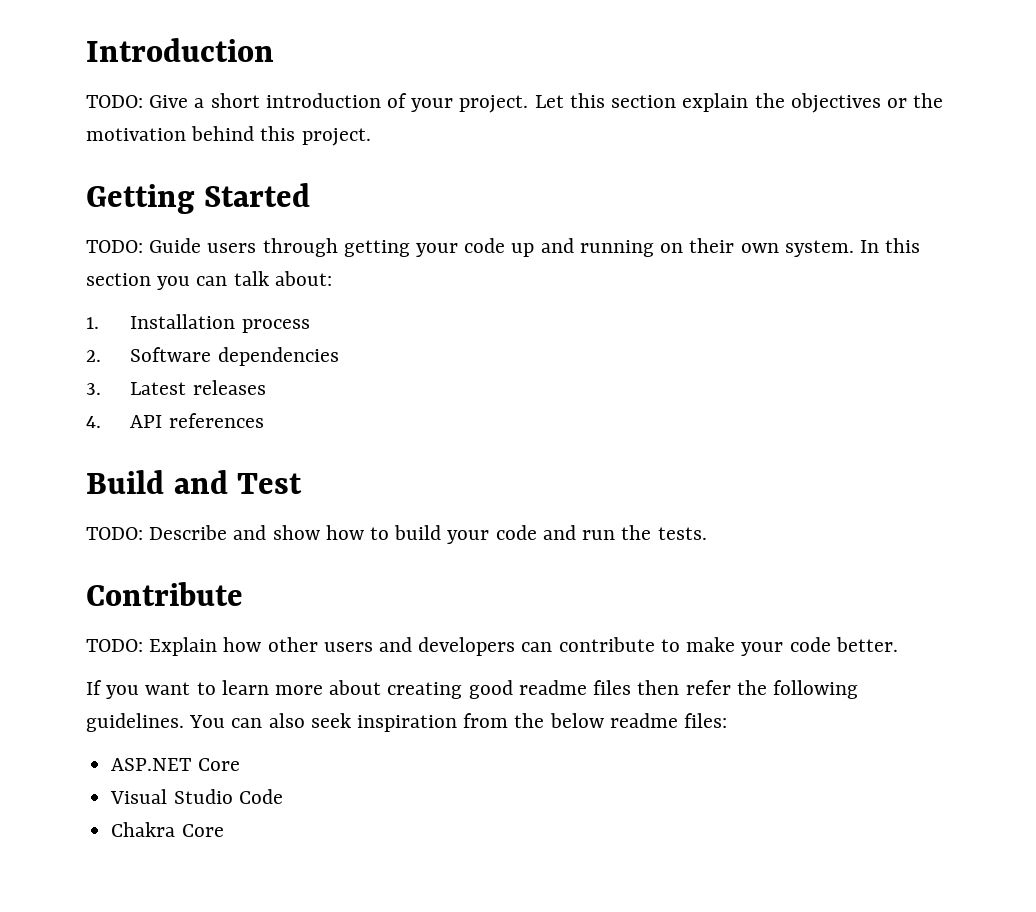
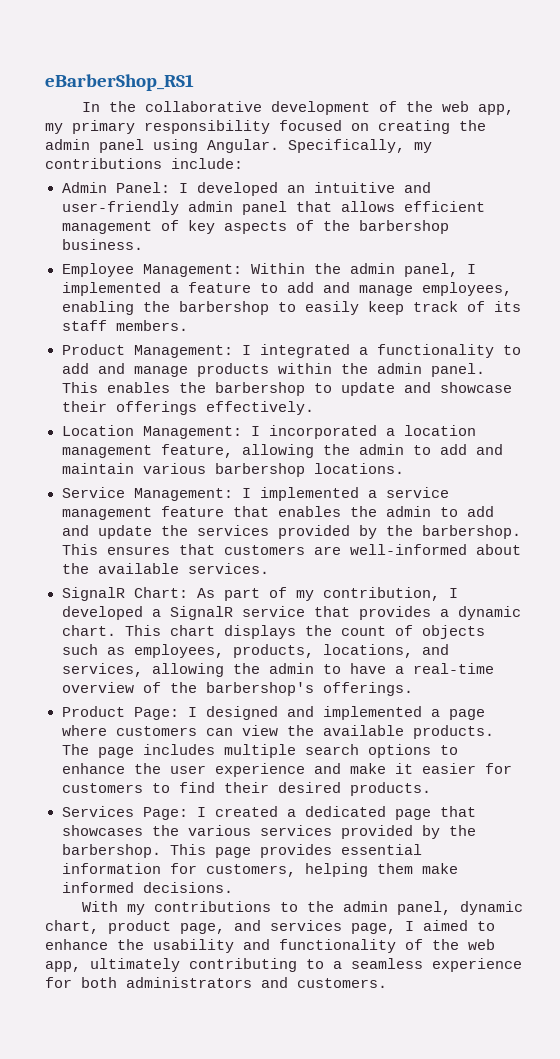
[86,38,274,62] [86,93,944,113] [86,126,371,146] [86,183,310,214] [86,238,921,257] [86,271,332,290] [86,314,310,333] [86,347,339,366] [86,380,266,395] [86,413,264,428] [86,470,303,494] [86,525,707,544] [86,582,243,606] [86,637,898,656] [86,680,858,699] [86,713,728,732] [111,758,240,771] [110,789,283,804] [111,822,224,837] Introduction // TODO: Give a short introduction of your project. Let this section explain the objectives or the motivation behind this project. // Getting Started // TODO: Guide users through getting your code up and running on their own system. In this section you can talk about: // 1. Installation process // 2. Software dependencies // 3. Latest releases // 4. API references // Build and Test // TODO: Describe and show how to build your code and run the tests. // Contribute // TODO: Explain how other users and developers can contribute to make your code better. // If you want to learn more about creating good readme files then refer the following guidelines. You can also seek inspiration from the below readme files: // ASP.NET Core // Visual Studio Code // Chakra Core -> [45,74,194,91] [82,101,515,115] [45,120,486,134] [45,139,432,153] [45,158,243,169] [61,182,431,196] [61,201,485,215] [61,220,449,234] [61,239,143,250] [61,263,476,277] [61,282,512,296] [61,301,521,315] [61,320,188,331] [61,344,521,358] [61,363,485,377] [61,382,512,396] [61,401,314,415] [61,425,476,439] [61,444,503,458] [61,463,404,477] [61,487,449,501] [61,506,494,520] [61,525,521,539] [61,544,521,555] [61,563,269,574] [61,587,458,601] [61,606,521,620] [61,625,485,639] [61,644,449,658] [61,663,494,677] [61,682,413,696] [61,706,485,720] [61,725,494,739] [61,744,458,758] [61,763,512,777] [61,782,431,796] [61,806,476,820] [61,825,476,839] [61,844,422,858] [61,863,458,877] [61,882,233,893] [82,901,524,915] [45,920,495,934] [45,939,495,953] [45,958,522,972] [45,977,387,988] eBarberShop_RS1 // In the collaborative development of the web app, my primary responsibility focused on creating the admin panel using Angular. Specifically, my contributions include: // Admin Panel: I developed an intuitive and user-friendly admin panel that allows efficient management of key aspects of the barbershop business. // Employee Management: Within the admin panel, I implemented a feature to add and manage employees, enabling the barbershop to easily keep track of its staff members. // Product Management: I integrated a functionality to add and manage products within the admin panel. This enables the barbershop to update and showcase their offerings effectively. // Location Management: I incorporated a location management feature, allowing the admin to add and maintain various barbershop locations. // Service Management: I implemented a service management feature that enables the admin to add and update the services provided by the barbershop. This ensures that customers are well-informed about the available services. // SignalR Chart: As part of my contribution, I developed a SignalR service that provides a dynamic chart. This chart displays the count of objects such as employees, products, locations, and services, allowing the admin to have a real-time overview of the barbershop's offerings. // Product Page: I designed and implemented a page where customers can view the available products. The page includes multiple search options to enhance the user experience and make it easier for customers to find their desired products. // Services Page: I created a dedicated page that showcases the various services provided by the barbershop. This page provides essential information for customers, helping them make informed decisions. // With my contributions to the admin panel, dynamic chart, product page, and services page, I aimed to enhance the usability and functionality of the web app, ultimately contributing to a seamless experience for both administrators and customers.

